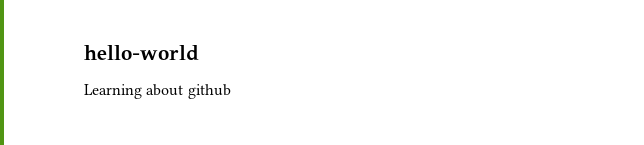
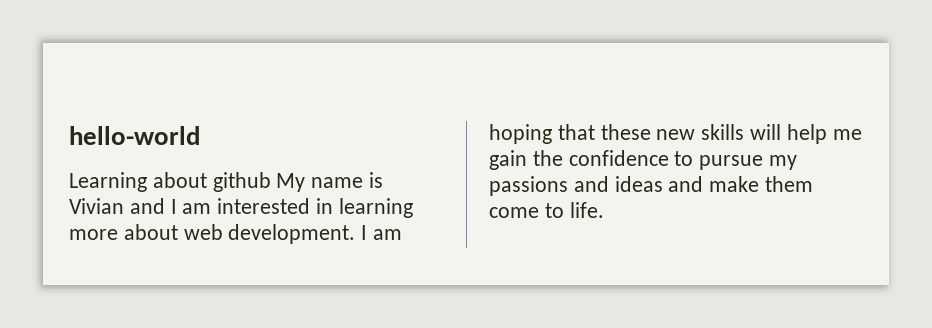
(231, 91) none -> [276,172,384,192] [69,198,413,218] [69,224,403,244] [489,124,862,144] [489,150,798,170] [489,176,814,196] [489,202,604,218] My name is Vivian and I am interested in learning more about web development. I am hoping that these new skills will help me gain the confidence to pursue my passions and ideas and make them come to life.

